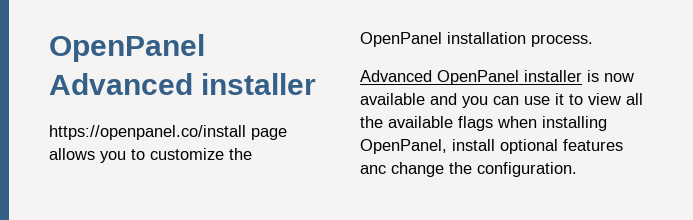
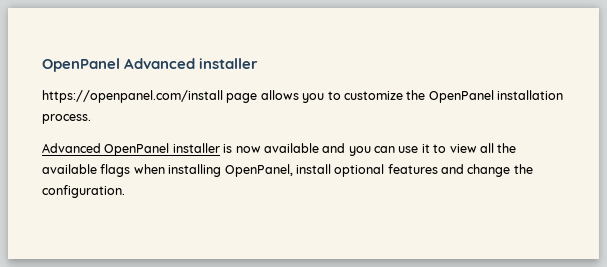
[49,125,246,140] https://openpanel.co/install -> [42,90,223,103] https://openpanel.com/install
[360,165,386,174] anc -> [441,164,464,174] and

